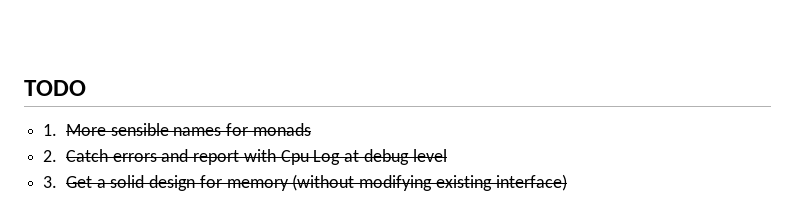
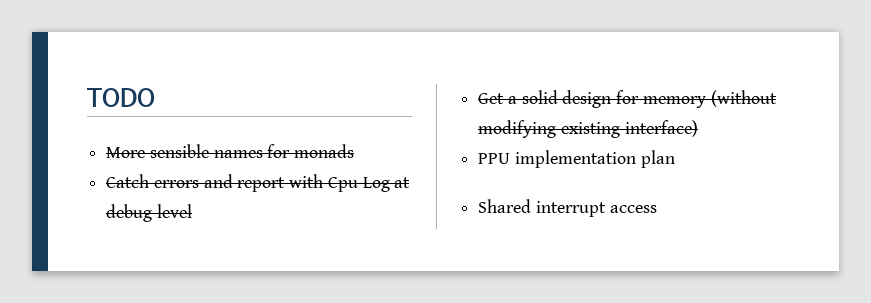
[43,124,58,136] 1. -> (155, 97) none
[43,150,58,162] 2. -> (355, 151) none
[43,176,58,188] 3. -> (192, 211) none
(567, 182) none -> [478,150,675,168] [478,199,657,217] // PPU implementation plan // Shared interrupt access

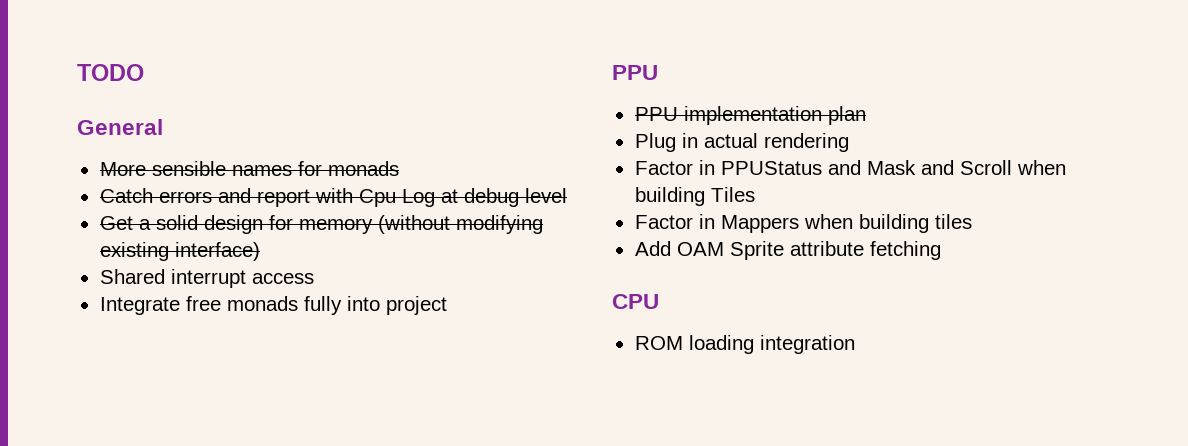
(155, 97) none -> [77,119,163,135] // General
[478,150,675,168] [478,199,657,217] PPU implementation plan // Shared interrupt access -> [99,269,314,288] [99,296,447,315] [612,65,658,80] [634,106,866,125] [634,133,849,152] [634,160,1066,175] [634,187,755,206] [634,214,972,233] [634,241,941,260] [612,294,659,309] [634,335,855,354] Shared interrupt access // Integrate free monads fully into project // PPU // PPU implementation plan // Plug in actual rendering // Factor in PPUStatus and Mask and Scroll when building Tiles // Factor in Mappers when building tiles // Add OAM Sprite attribute fetching // CPU // ROM loading integration

